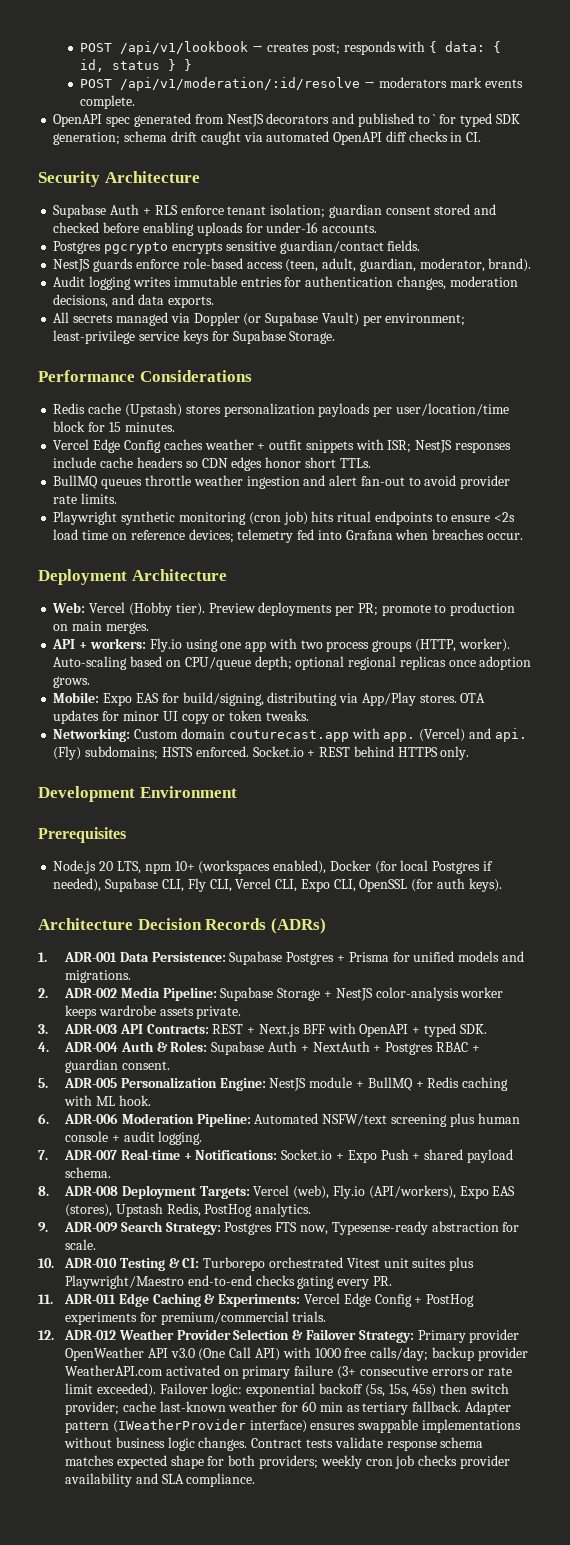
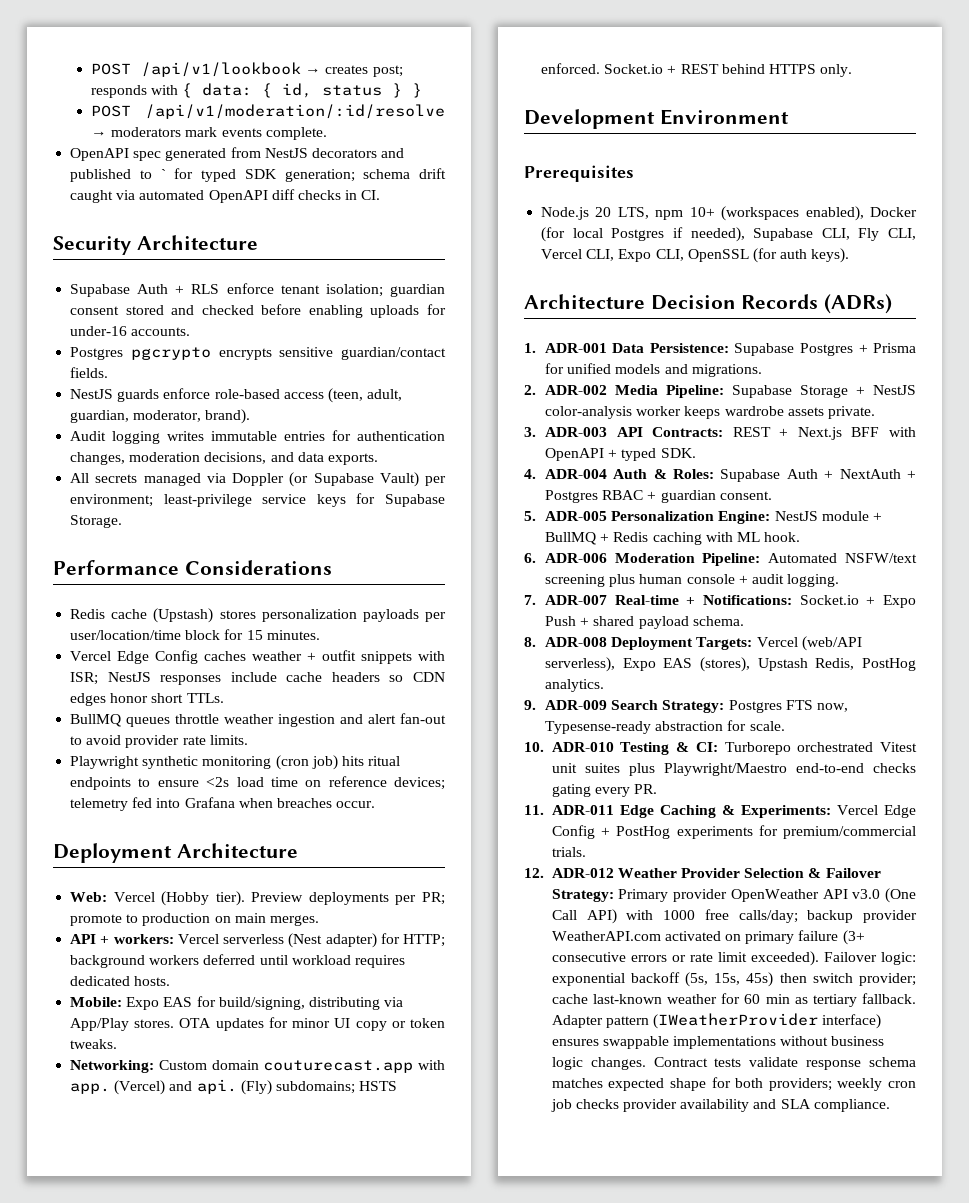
[149,638,510,652] [53,656,532,670] [53,676,91,688] Fly.io using one app with two process groups (HTTP, worker). Auto-scaling based on CPU/queue depth; optional regional replicas once adoption grows. -> [177,933,445,948] [70,954,405,968] [70,976,171,986] Vercel serverless (Nest adapter) for HTTP; background workers deferred until workload requires dedicated hosts.
[293,1185,456,1199] (web), Fly.io (API/workers), -> [801,636,862,651] [544,657,615,672] (web/API serverless),

